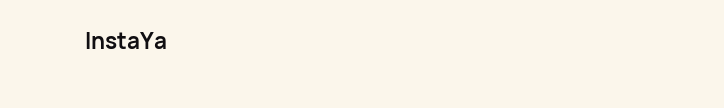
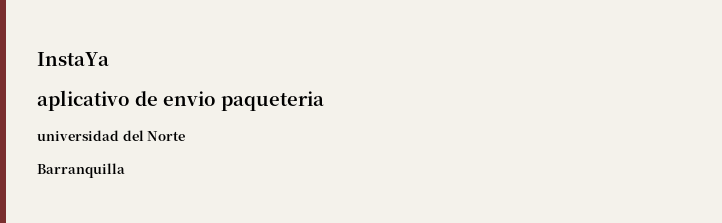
(167, 40) none -> [37,90,324,111] [37,130,186,141] [37,163,125,178] // aplicativo de envio paqueteria // universidad del Norte // Barranquilla

